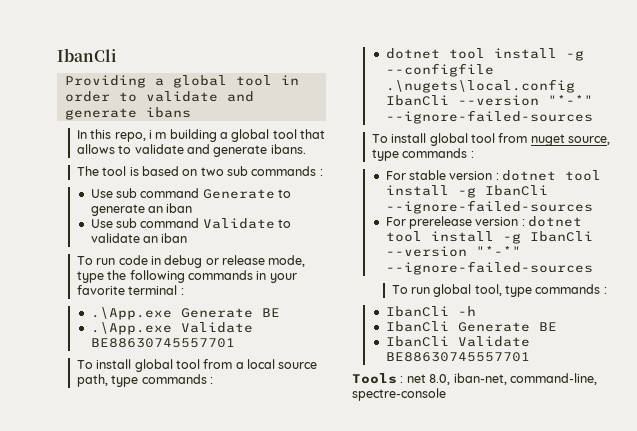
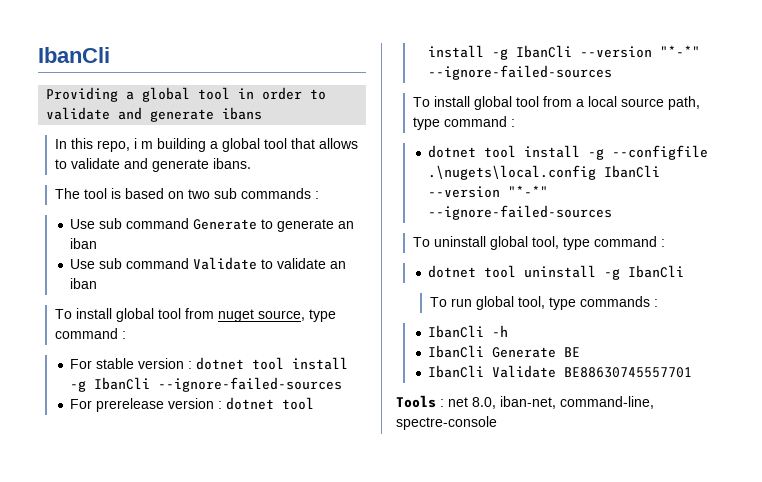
[76,255,306,268] [76,270,297,283] [76,285,184,295] [90,307,280,320] [90,322,253,335] [90,338,235,348] [76,359,318,372] [76,374,213,387] [385,48,584,61] [385,63,494,77] [385,79,575,93] [385,95,593,106] [385,110,593,124] // To run code in debug or release mode, type the following commands in your favorite terminal : // .\App.exe Generate BE // .\App.exe Validate BE88630745557701 // To install global tool from a local source path, type commands : // dotnet tool install -g --configfile .\nugets\local.config IbanCli --version "*-*" --ignore-failed-sources -> (98, 283) none
[402,148,468,158] commands -> [54,328,118,339] command
(593, 268) none -> [412,96,700,110] [412,116,515,130] [428,145,709,160] [428,165,661,180] [428,185,549,198] [428,205,613,220] [412,236,665,250] [428,265,685,280] // To install global tool from a local source path, type command : // dotnet tool install -g --configfile .\nugets\local.config IbanCli --version "*-*" --ignore-failed-sources // To uninstall global tool, type command : // dotnet tool uninstall -g IbanCli

